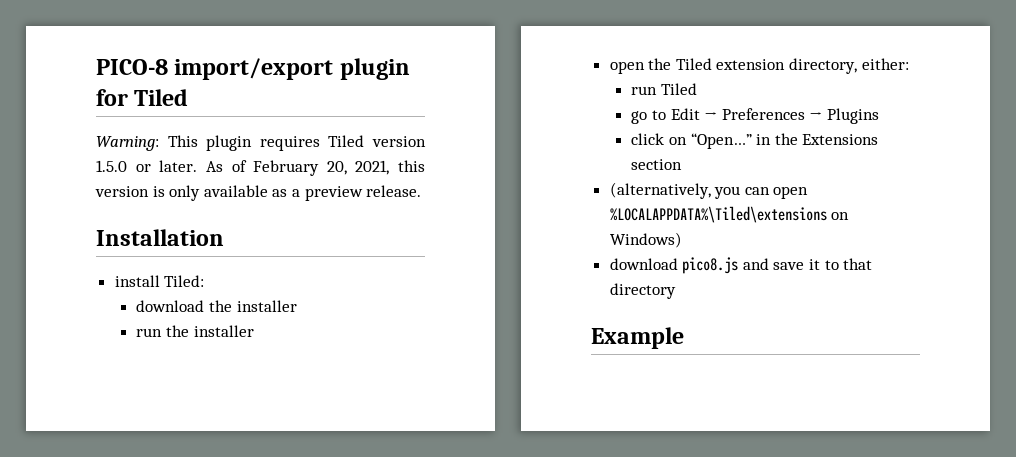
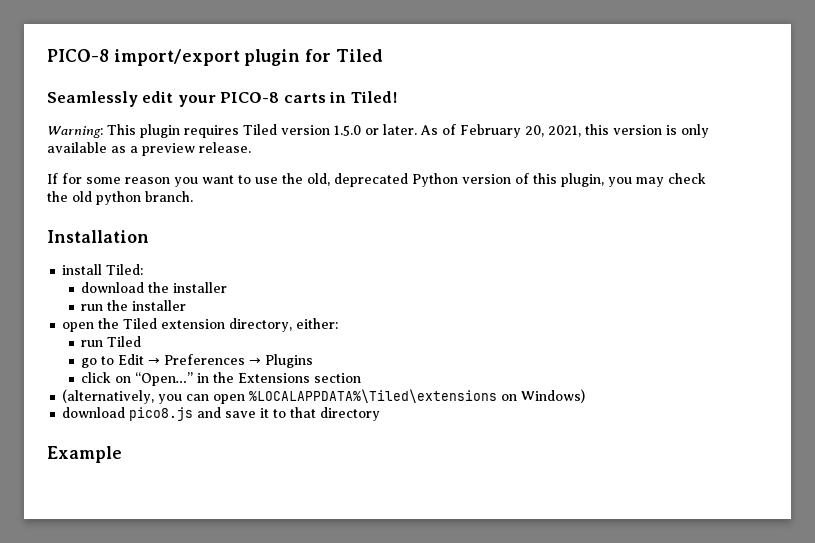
(189, 97) none -> [47,91,397,107] // Seamlessly edit your PICO-8 carts in Tiled!
(422, 191) none -> [47,173,706,187] [47,191,193,205] // If for some reason you want to use the old, deprecated Python version of this plugin, you may check the old python branch.

